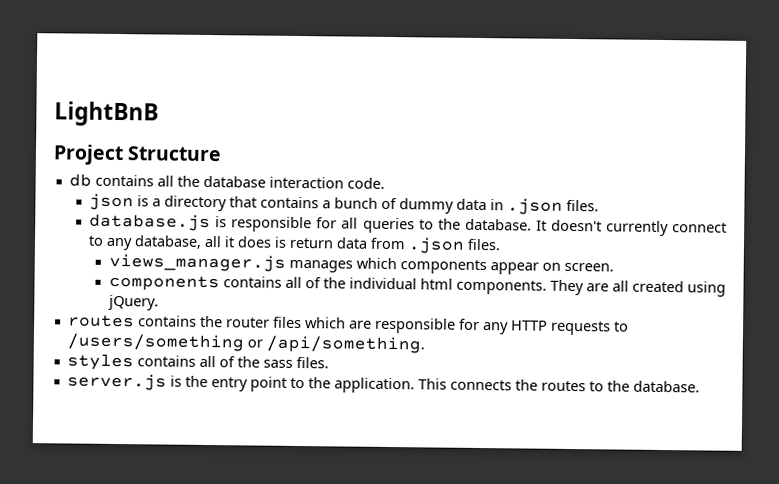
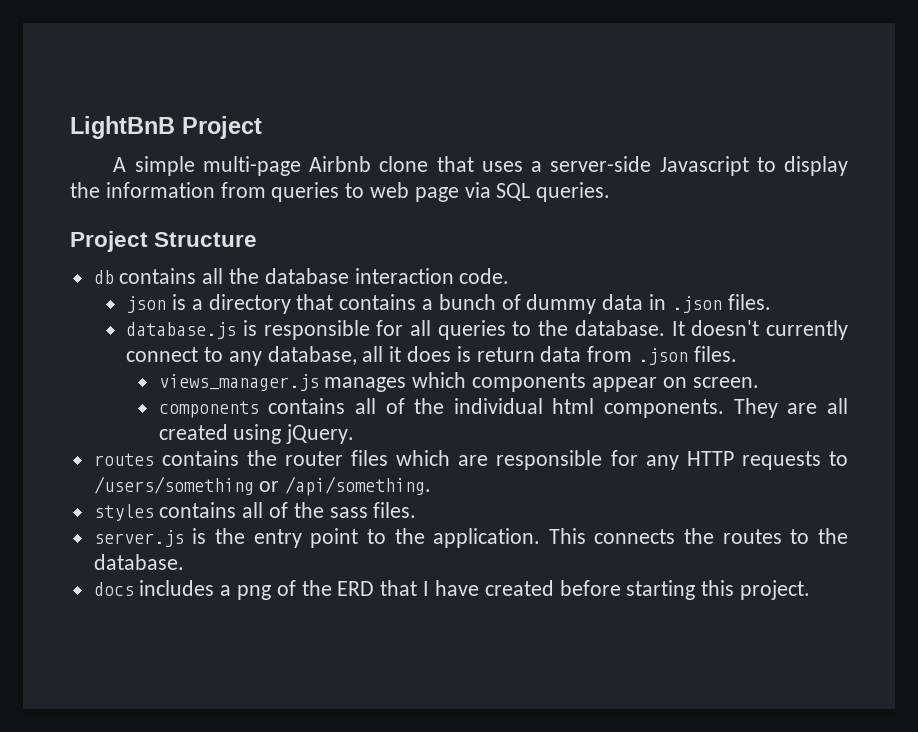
(159, 114) none -> [182,116,262,139] [113,156,848,176] [70,182,611,202] Project // A simple multi-page Airbnb clone that uses a server-side Javascript to display the information from queries to web page via SQL queries.
(700, 386) none -> [93,580,810,600] // docs includes a png of the ERD that I have created before starting this project.

